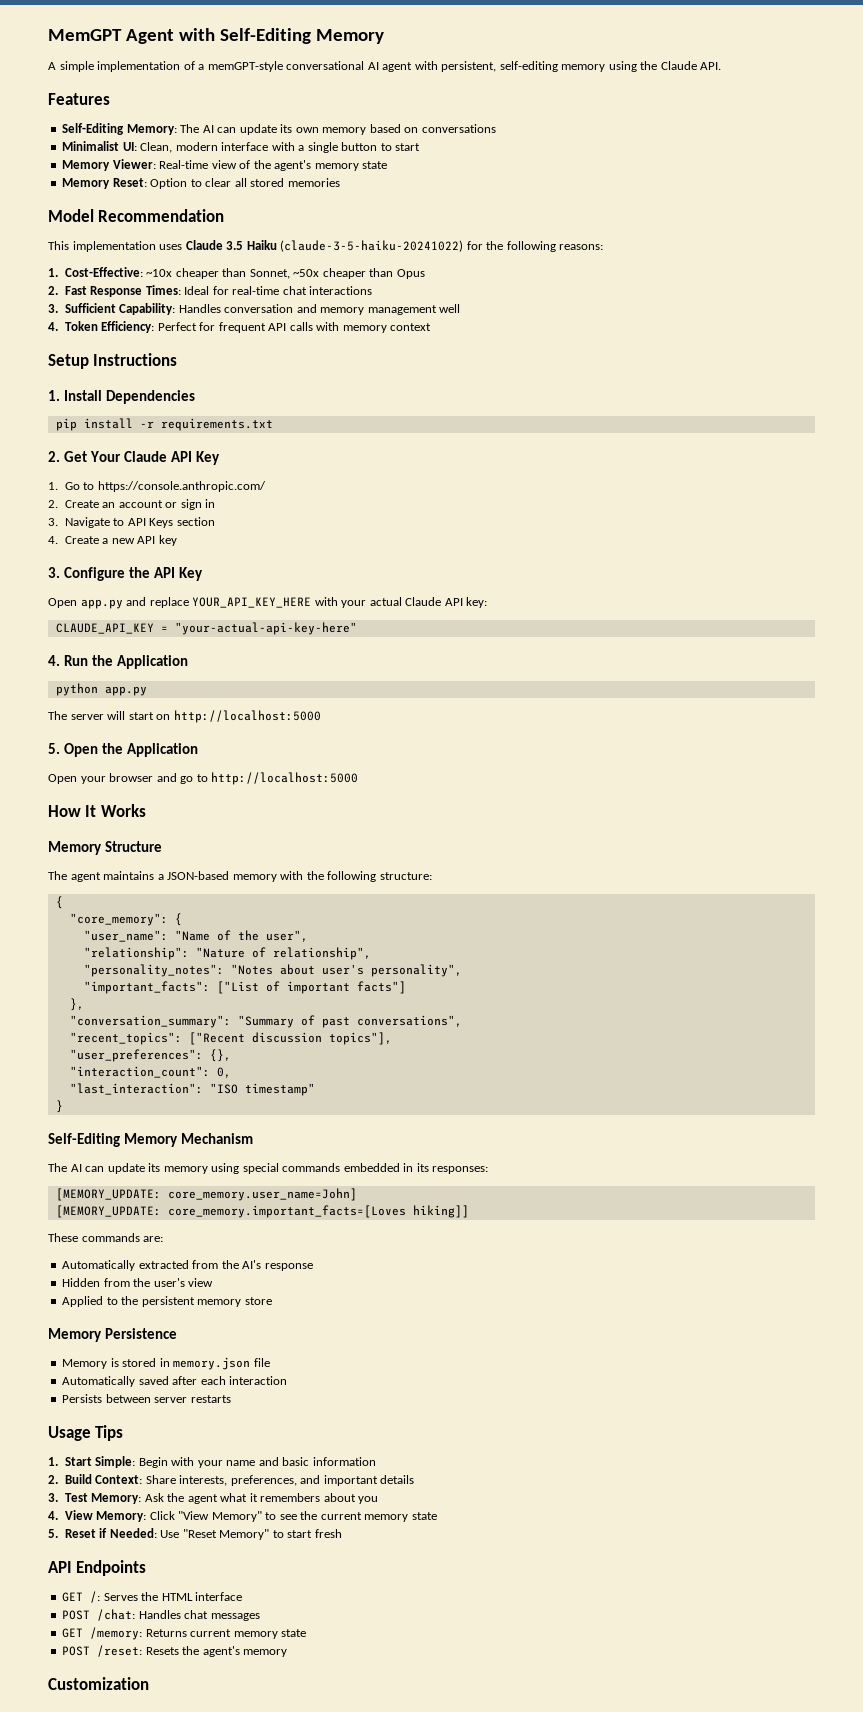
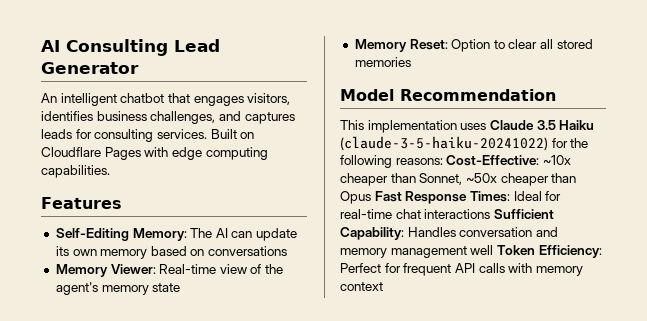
[48,28,384,44] [48,61,722,72] MemGPT Agent with Self-Editing Memory // A simple implementation of a memGPT-style conversational AI agent with persistent, self-editing memory using the Claude API. -> [41,39,220,56] [41,62,139,74] [41,93,291,106] [41,111,295,124] [41,129,255,142] [41,147,268,160] [41,165,110,178] AI Consulting Lead Generator // An intelligent chatbot that engages visitors, identifies business challenges, and captures leads for consulting services. Built on Cloudflare Pages with edge computing capabilities.
[62,141,421,153] // Minimalist UI: Clean, modern interface with a single button to start -> (288, 251) none
[48,268,58,277] // 1. -> (443, 161) none
[48,286,58,295] // 2. -> (371, 197) none
[48,304,58,313] // 3. -> (491, 214) none
[48,322,58,331] // 4. -> (494, 250) none
[48,353,178,369] [48,390,195,404] [55,418,273,431] [48,451,220,465] [48,481,266,492] [48,499,216,510] [48,517,215,528] [48,535,177,546] [48,567,203,581] [48,597,488,609] [55,622,357,635] [48,655,188,669] [55,683,147,696] [48,710,321,723] [48,743,198,757] [48,772,359,785] [48,804,146,817] [48,841,162,855] [48,871,432,882] [55,896,63,909] [69,913,182,926] [83,930,308,942] [83,947,371,960] [83,964,462,977] [83,981,406,994] [69,998,84,1011] [69,1015,462,1028] [69,1032,392,1045] [69,1049,231,1062] [69,1066,231,1078] [69,1083,315,1096] [55,1100,63,1113] [48,1133,253,1147] [48,1163,489,1174] [55,1188,357,1201] [55,1205,469,1218] [48,1233,164,1242] [62,1260,313,1271] [62,1278,214,1287] [62,1296,272,1307] [48,1328,177,1342] [62,1357,270,1370] [62,1376,288,1387] [62,1394,231,1403] [48,1425,124,1441] [48,1456,376,1468] [48,1474,415,1486] [48,1493,379,1504] [48,1510,437,1522] [48,1528,342,1540] [48,1560,147,1576] [62,1591,243,1603] [62,1609,260,1621] [62,1627,307,1640] [62,1645,288,1657] [48,1677,149,1690] // Setup Instructions // 1. Install Dependencies // pip install -r requirements.txt // 2. Get Your Claude API Key // 1. Go to https://console.anthropic.com/ // 2. Create an account or sign in // 3. Navigate to API Keys section // 4. Create a new API key // 3. Configure the API Key // Open app.py and replace YOUR_API_KEY_HERE with your actual Claude API key: // CLAUDE_API_KEY = "your-actual-api-key-here" // 4. Run the Application // python app.py // The server will start on http://localhost:5000 // 5. Open the Application // Open your browser and go to http://localhost:5000 // How It Works // Memory Structure // The agent maintains a JSON-based memory with the following structure: // { // "core_memory": { // "user_name": "Name of the user", // "relationship": "Nature of relationship", // "personality_notes": "Notes about user's personality", // "important_facts": ["List of important facts"] // }, // "conversation_summary": "Summary of past conversations", // "recent_topics": ["Recent discussion topics"], // "user_preferences": {}, // "interaction_count": 0, // "last_interaction": "ISO timestamp" // } // Self-Editing Memory Mechanism // The AI can update its memory using special commands embedded in its responses: // [MEMORY_UPDATE: core_memory.user_name=John] // [MEMORY_UPDATE: core_memory.important_facts=[Loves hiking]] // These commands are: // Automatically extracted from the AI's response // Hidden from the user's view // Applied to the persistent memory store // Memory Persistence // Memory is stored in memory.json file // Automatically saved after each interaction // Persists between server restarts // Usage Tips // 1. Start Simple: Begin with your name and basic information // 2. Build Context: Share interests, preferences, and important details // 3. Test Memory: Ask the agent what it remembers about you // 4. View Memory: Click "View Memory" to see the current memory state // 5. Reset if Needed: Use "Reset Memory" to start fresh // API Endpoints // GET /: Serves the HTML interface // POST /chat: Handles chat messages // GET /memory: Returns current memory state // POST /reset: Resets the agent's memory // Customization -> (383, 286) none

